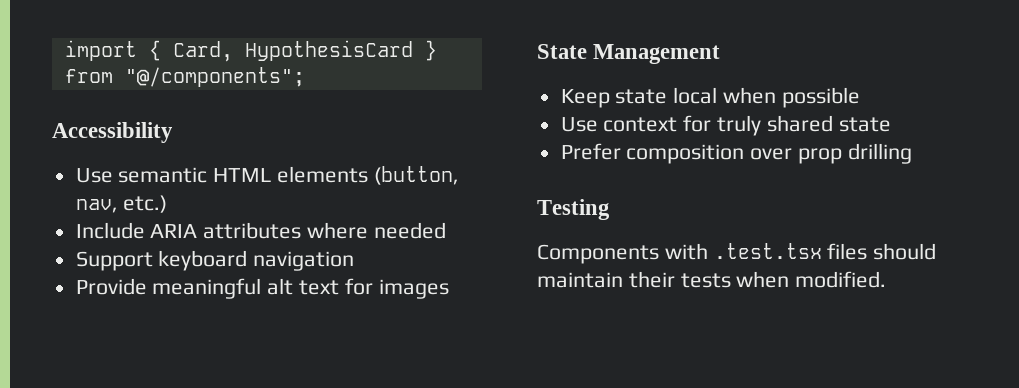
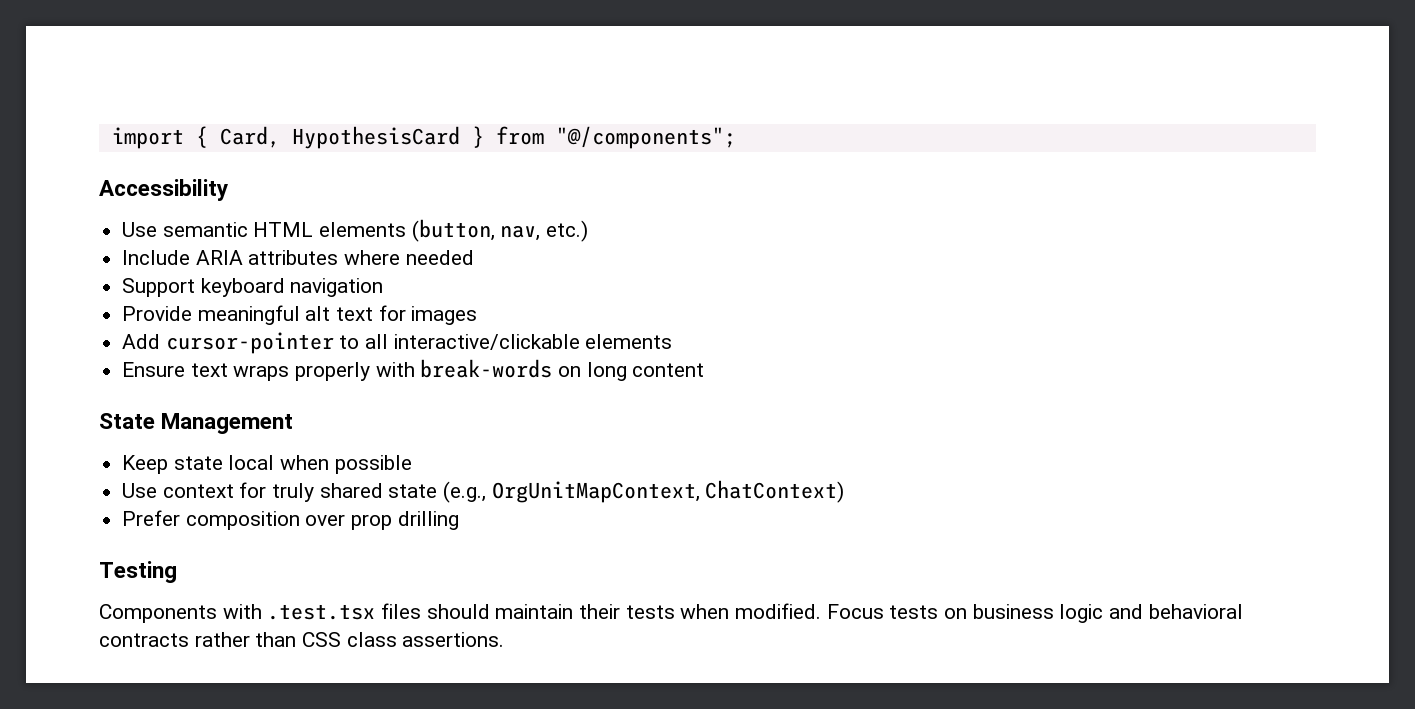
(449, 289) none -> [122,332,673,354] [122,359,705,381] // Add cursor-pointer to all interactive/clickable elements // Ensure text wraps properly with break-words on long content
(891, 124) none -> [443,480,845,503] (e.g., OrgUnitMapContext, ChatContext)
(887, 279) none -> [826,604,1243,623] [99,632,505,647] Focus tests on business logic and behavioral contracts rather than CSS class assertions.

